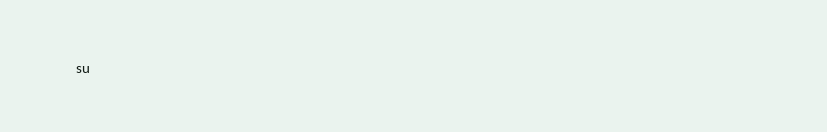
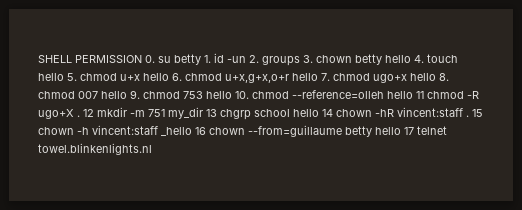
[76,66,90,73] su -> [38,53,458,66] [38,73,449,83] [38,90,479,99] [38,107,483,120] [38,125,447,137] [38,143,152,155] SHELL PERMISSION 0. su betty 1. id -un 2. groups 3. chown betty hello 4. touch hello 5. chmod u+x hello 6. chmod u+x,g+x,o+r hello 7. chmod ugo+x hello 8. chmod 007 hello 9. chmod 753 hello 10. chmod --reference=olleh hello 11 chmod -R ugo+X . 12 mkdir -m 751 my_dir 13 chgrp school hello 14 chown -hR vincent:staff . 15 chown -h vincent:staff _hello 16 chown --from=guillaume betty hello 17 telnet towel.blinkenlights.nl

